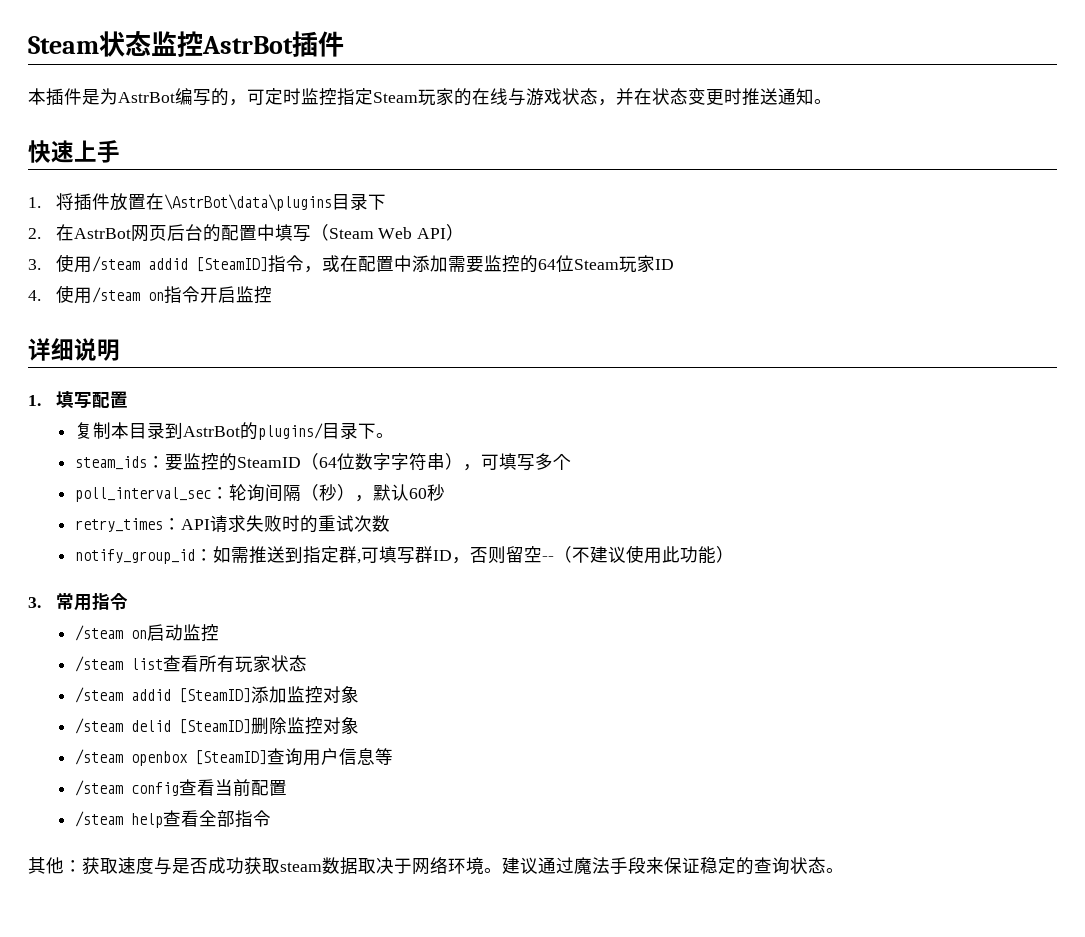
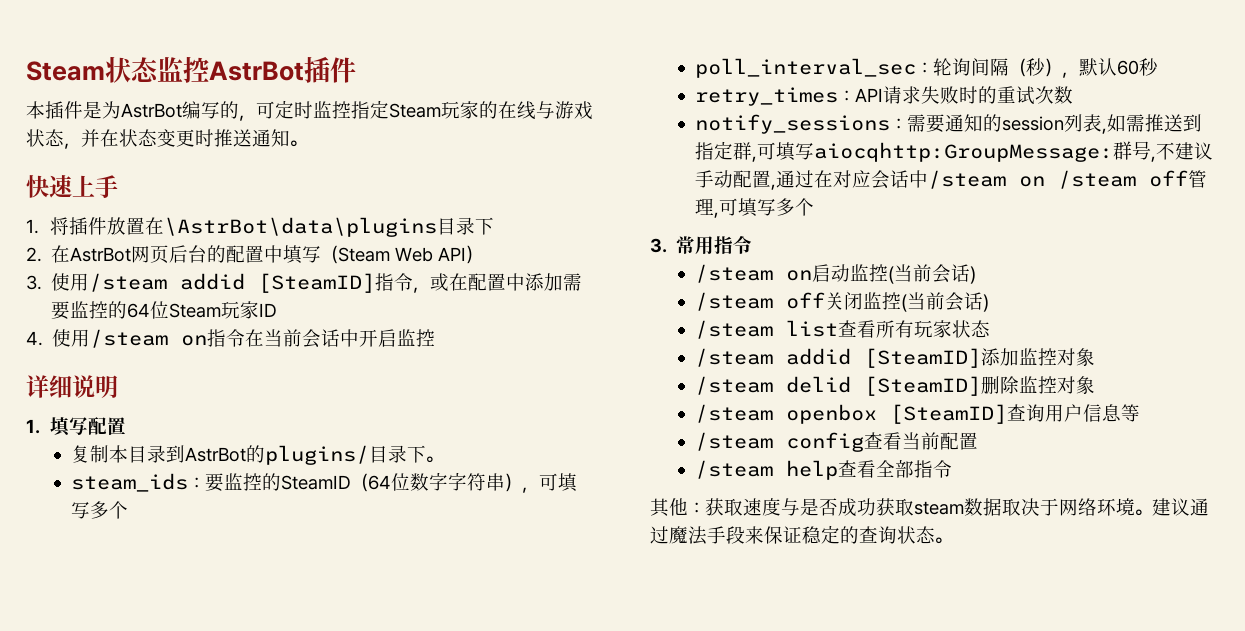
(200, 294) none -> [245,329,360,348] 在当前会话中
[74,549,213,564] notify_group_id： -> [694,114,1107,134] notify_sessions：需要通知的session列表,
[414,545,734,564] 群ID，否则留空--（不建议使用此功能） -> [813,141,1213,162] [694,170,1207,190] [694,198,814,218] aiocqhttp:GroupMessage:群号,不建议手动配置,通过在对应会话中/steam on /steam off管理,可填写多个
(219, 633) none -> [887,264,976,284] [694,292,989,312] (当前会话) // /steam off关闭监控(当前会话)

